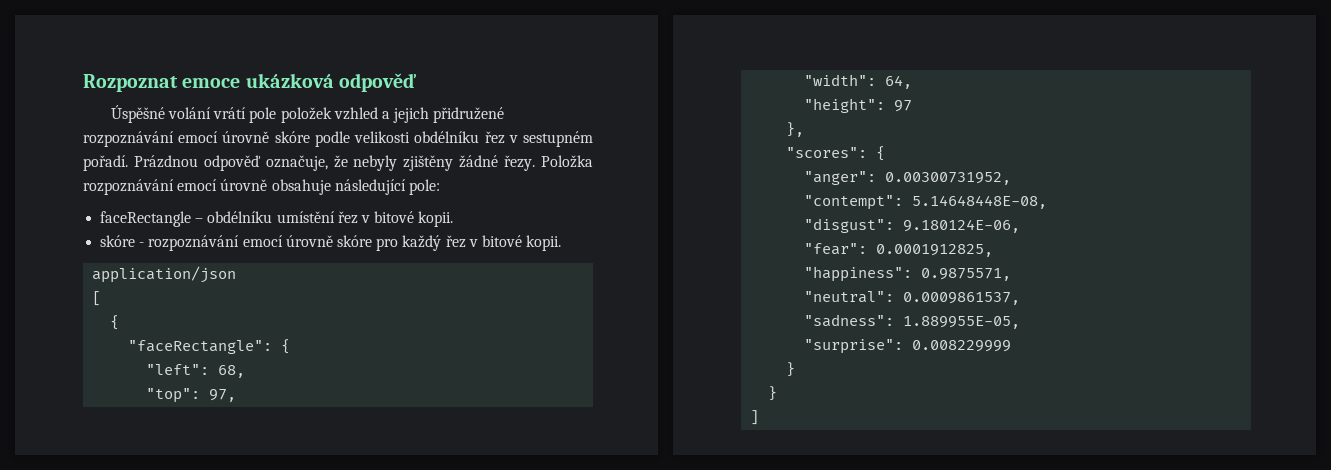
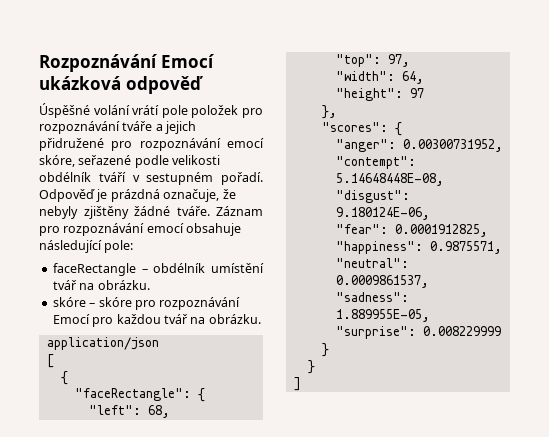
[83,74,241,92] Rozpoznat emoce -> [39,54,214,72] Rozpoznávání Emocí
[333,107,378,120] vzhled -> [241,108,263,118] [39,121,153,134] pro rozpoznávání tváře
[83,131,593,147] [83,155,261,171] rozpoznávání emocí úrovně skóre podle velikosti obdélníku řez v sestupném pořadí. Prázdnou odpověď -> [111,138,264,151] [39,155,221,168] [39,172,263,185] [39,189,160,202] pro rozpoznávání emocí skóre, seřazené podle velikosti obdélník tváří v sestupném pořadí. Odpověď je prázdná
[504,155,594,171] [83,179,268,195] řezy. Položka rozpoznávání emocí úrovně -> [176,206,263,216] [39,223,184,236] tváře. Záznam pro rozpoznávání emocí
[207,211,454,227] [100,235,562,251] obdélníku umístění řez v bitové kopii. // skóre - rozpoznávání emocí úrovně skóre pro každý řez v bitové kopii. -> [153,263,264,273] [52,280,150,290] [52,297,241,310] [52,314,261,327] obdélník umístění tvář na obrázku. // skóre – skóre pro rozpoznávání Emocí pro každou tvář na obrázku.

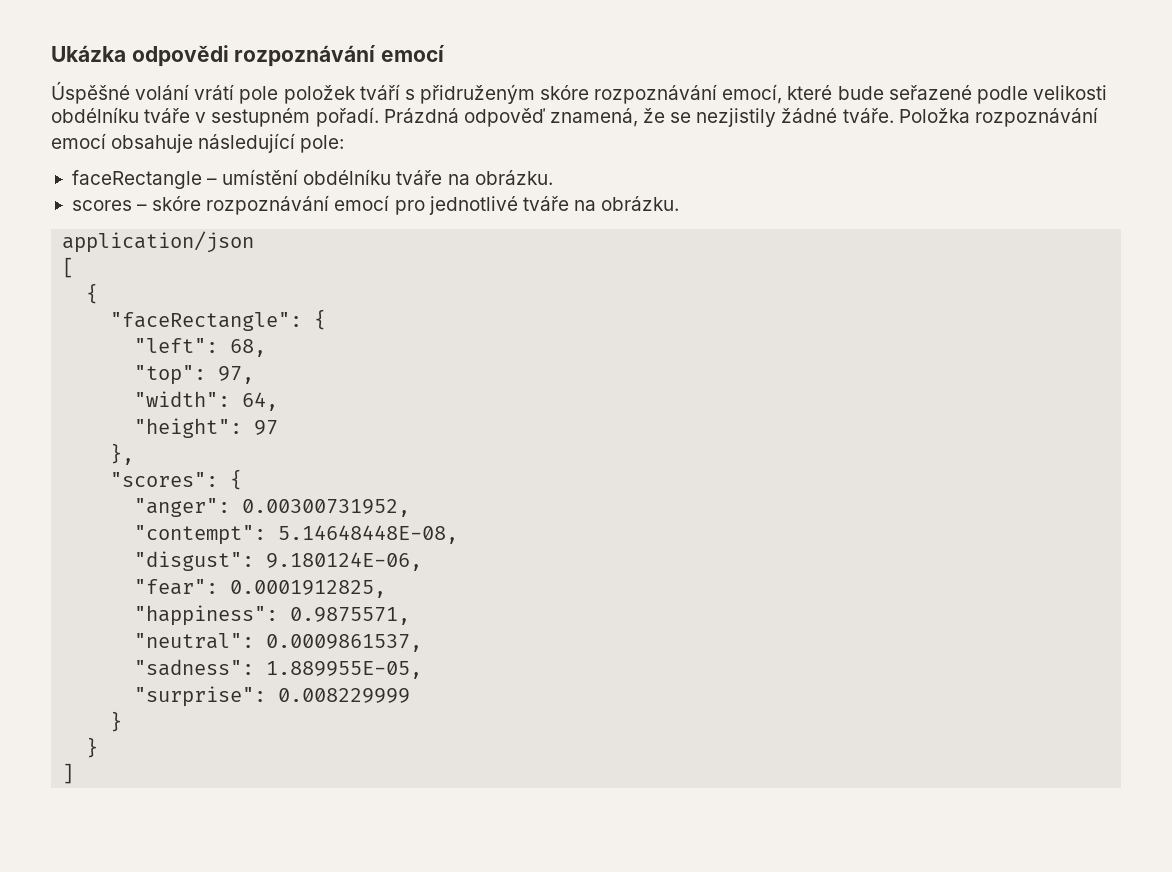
[39,54,214,72] [39,76,203,94] Rozpoznávání Emocí ukázková odpověď -> [51,45,445,67] Ukázka odpovědi rozpoznávání emocí
[241,108,263,118] [39,121,197,134] [39,138,264,151] [39,155,75,167] pro rozpoznávání tváře a jejich přidružené pro rozpoznávání emocí skóre, -> [359,84,884,104] tváří s přidruženým skóre rozpoznávání emocí, které bude
[39,172,126,182] obdélník tváří -> [51,107,191,123] obdélníku tváře
[39,189,236,202] [39,206,263,219] [39,226,60,236] Odpověď je prázdná označuje, že nebyly zjištěny žádné tváře. Záznam pro -> [383,108,970,127] Prázdná odpověď znamená, že se nezjistily žádné tváře. Položka
[153,263,264,273] [52,280,150,290] [52,297,86,307] obdélník umístění tvář na obrázku. // skóre -> [222,169,553,185] [71,200,132,211] umístění obdélníku tváře na obrázku. // scores
[134,297,241,310] [52,314,188,327] pro rozpoznávání Emocí pro každou tvář -> [206,195,569,215] rozpoznávání emocí pro jednotlivé tváře

